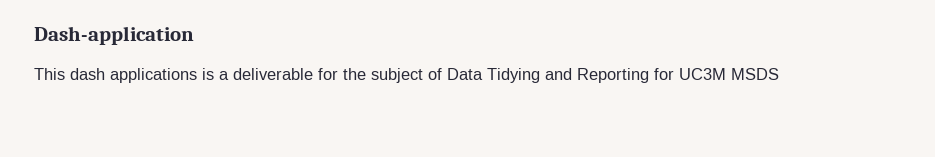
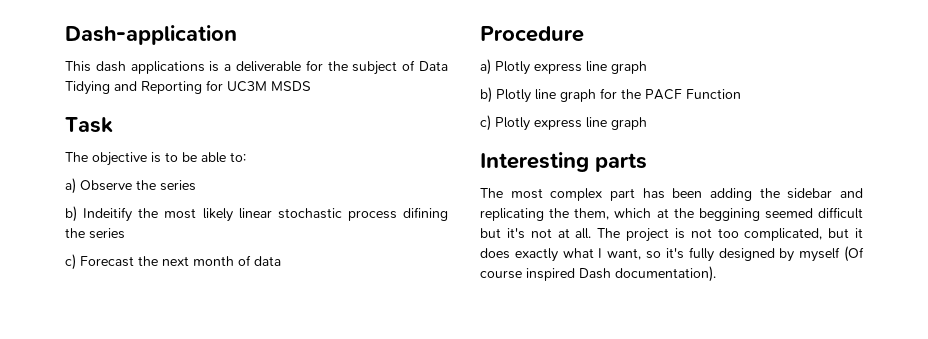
(779, 74) none -> [65,117,113,133] [65,152,246,166] [65,178,196,194] [65,206,448,222] [65,228,125,239] [65,254,281,270] [480,26,584,42] [480,59,647,75] [480,87,741,103] [480,115,647,131] [480,152,647,172] [480,188,863,201] [480,207,863,221] [480,228,863,242] [480,246,864,262] [480,266,716,282] // Task // The objective is to be able to: // a) Observe the series // b) Indeitify the most likely linear stochastic process difining the series // c) Forecast the next month of data // Procedure // a) Plotly express line graph // b) Plotly line graph for the PACF Function // c) Plotly express line graph // Interesting parts // The most complex part has been adding the sidebar and replicating the them, which at the beggining seemed difficult but it's not at all. The project is not too complicated, but it does exactly what I want, so it's fully designed by myself (Of course inspired Dash documentation).

